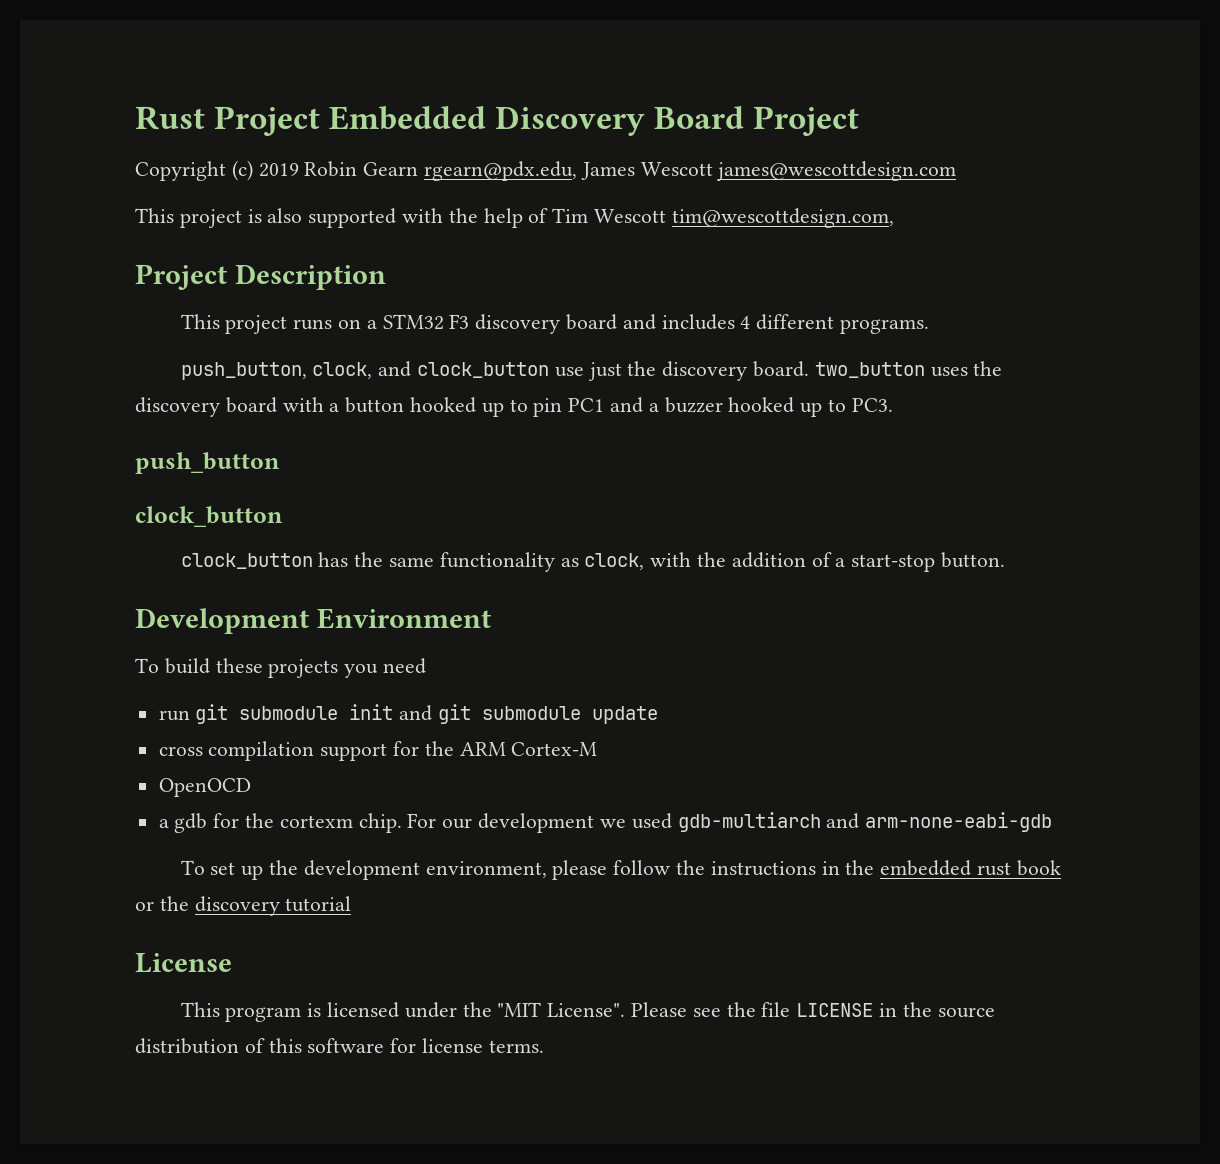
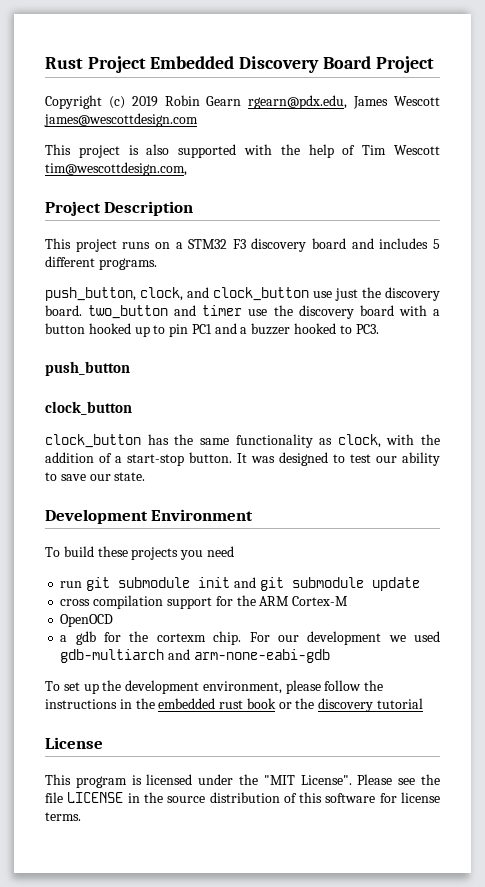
[740,316,751,329] 4 -> [432,239,440,249] 5
[930,367,968,377] uses -> [174,305,268,316] and timer use
[800,402,823,417] up -> (337, 328) none
(1006, 560) none -> [237,452,440,466] [45,472,146,481] It was designed to test our ability to save our state.

